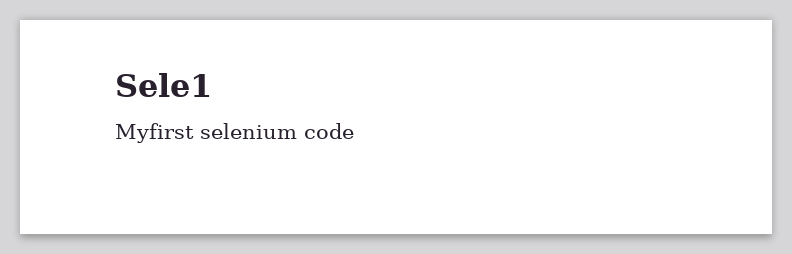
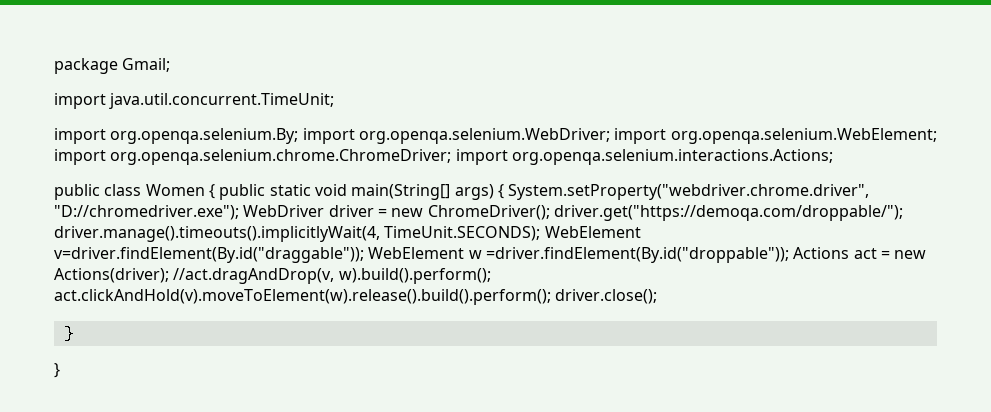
[115,73,212,97] [115,123,354,143] Sele1 // Myfirst selenium code -> [54,58,171,74] [54,93,335,109] [54,128,937,144] [54,149,833,165] [54,184,870,200] [54,205,903,221] [54,226,641,242] [54,247,927,263] [54,268,491,284] [54,289,658,305] [63,325,74,343] [54,363,60,378] package Gmail; // import java.util.concurrent.TimeUnit; // import org.openqa.selenium.By; import org.openqa.selenium.WebDriver; import org.openqa.selenium.WebElement; import org.openqa.selenium.chrome.ChromeDriver; import org.openqa.selenium.interactions.Actions; // public class Women { public static void main(String[] args) { System.setProperty("webdriver.chrome.driver", "D://chromedriver.exe"); WebDriver driver = new ChromeDriver(); driver.get("https://demoqa.com/droppable/"); driver.manage().timeouts().implicitlyWait(4, TimeUnit.SECONDS); WebElement v=driver.findElement(By.id("draggable")); WebElement w =driver.findElement(By.id("droppable")); Actions act = new Actions(driver); //act.dragAndDrop(v, w).build().perform(); act.clickAndHold(v).moveToElement(w).release().build().perform(); driver.close(); // } // }

